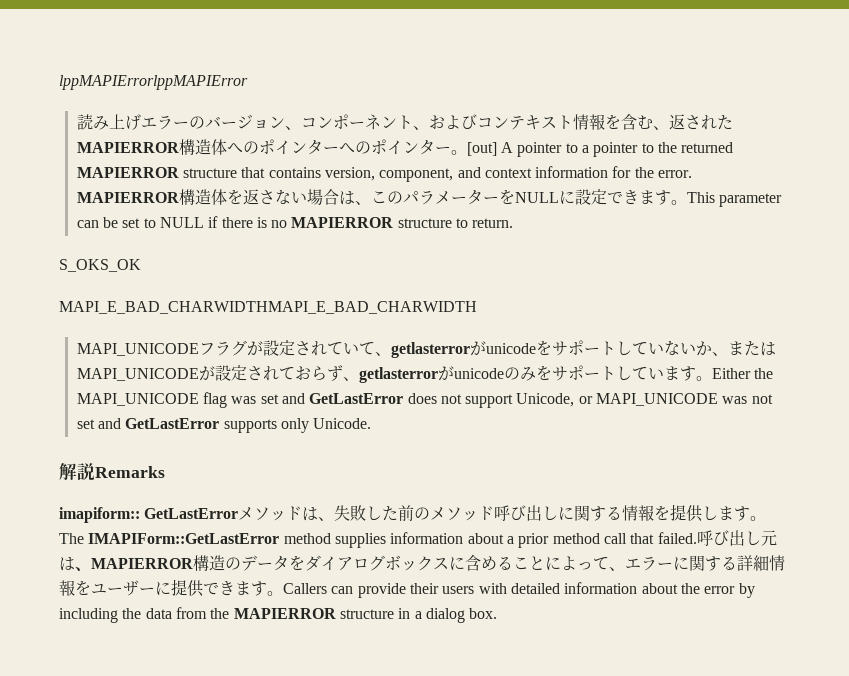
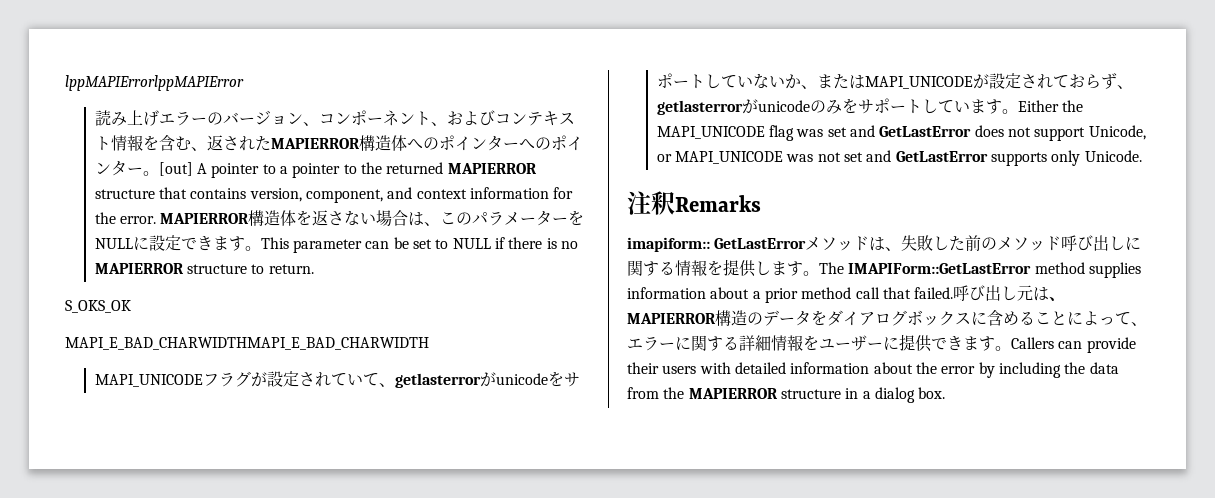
[59,463,95,481] 解説 -> [627,191,675,215] 注釈

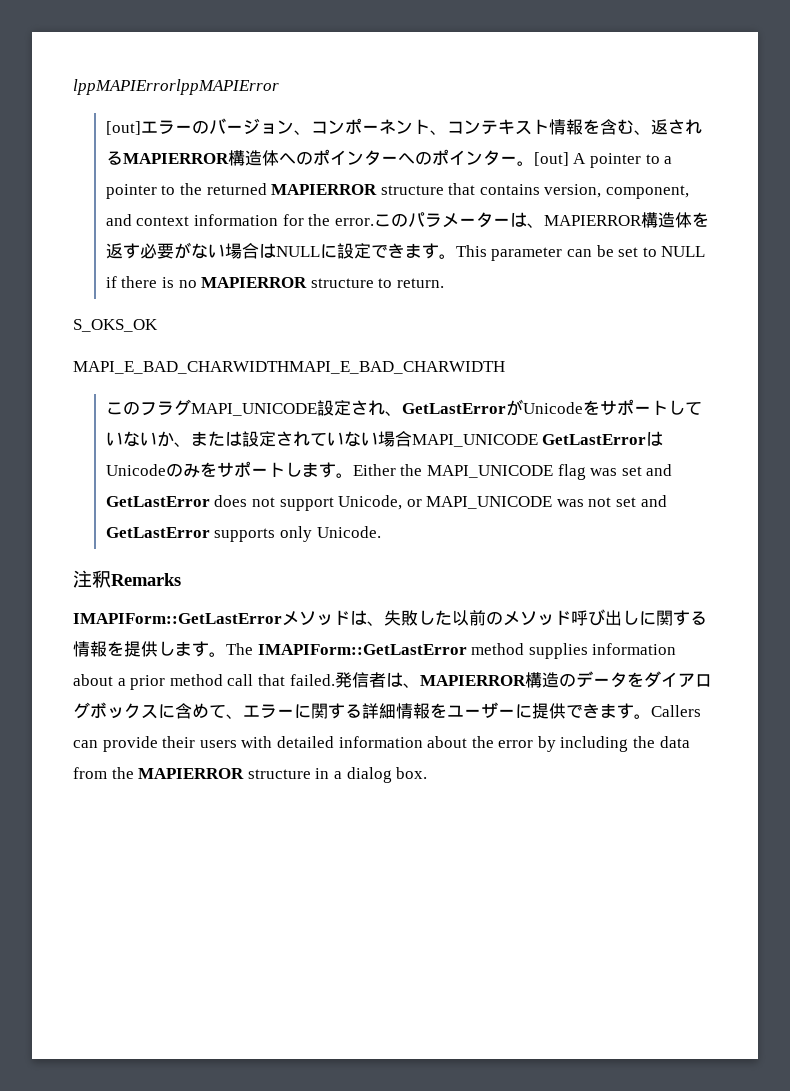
[94,110,159,126] 読み上げ -> [105,121,141,135] [out]
[446,110,495,126] および -> (447, 132) none
[254,136,271,151] た -> [105,151,123,165] る
[160,210,585,226] MAPIERROR構造体を返さない場合は、このパラメーターを -> [373,212,709,228] [105,242,276,259] このパラメーターは、MAPIERROR構造体を返す必要がない場合は
[94,371,548,388] MAPI_UNICODEフラグが設定されていて、getlasterrorがunicode -> [105,399,583,416] このフラグMAPI_UNICODE設定され、GetLastErrorがUnicode
[864,73,1133,89] [656,99,810,115] MAPI_UNICODEが設定されておらず、getlasterrorがunicode -> [241,431,664,447] [105,464,166,476] 設定されていない場合MAPI_UNICODE GetLastErrorはUnicode
[937,100,970,113] てい -> (302, 469) none
[627,237,807,252] imapiform:: GetLastError -> [73,613,282,624] IMAPIForm::GetLastError
(966, 243) none -> [452,610,469,626] 以
[953,285,1034,301] 呼び出し元 -> [334,672,386,688] 発信者
[1019,311,1115,325] ることによっ -> (209, 710) none

